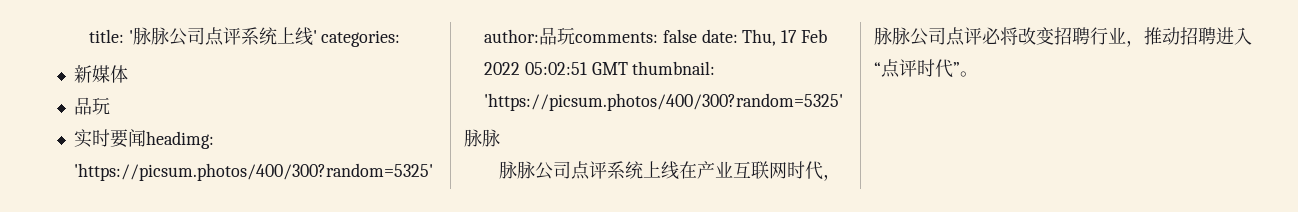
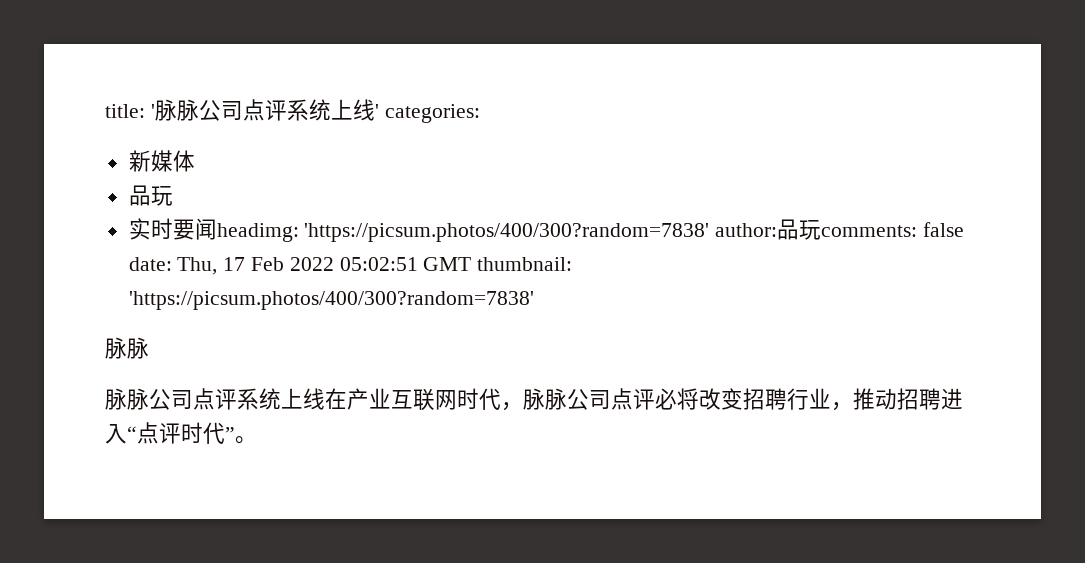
[73,163,433,181] 'https://picsum.photos/400/300?random=5325' -> [304,223,710,242] 'https://picsum.photos/400/300?random=7838'
[483,93,843,111] 'https://picsum.photos/400/300?random=5325' -> [128,291,534,310] 'https://picsum.photos/400/300?random=7838'

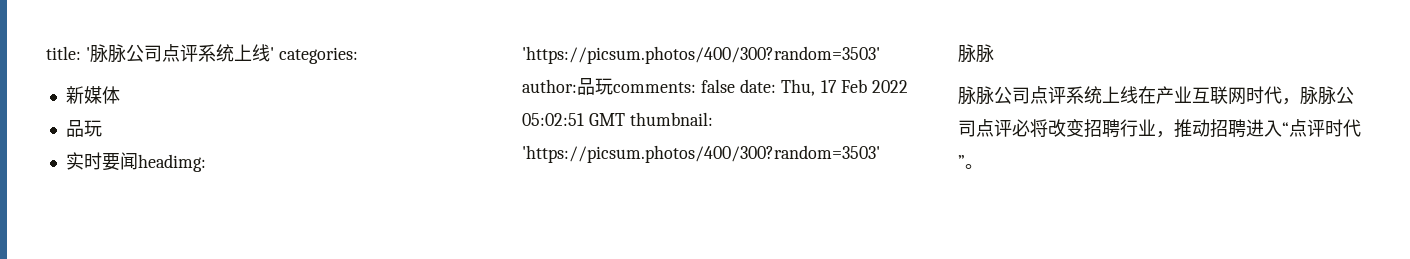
[304,223,710,242] 'https://picsum.photos/400/300?random=7838' -> [521,46,880,64] 'https://picsum.photos/400/300?random=3503'
[128,291,534,310] 'https://picsum.photos/400/300?random=7838' -> [521,145,880,163] 'https://picsum.photos/400/300?random=3503'

